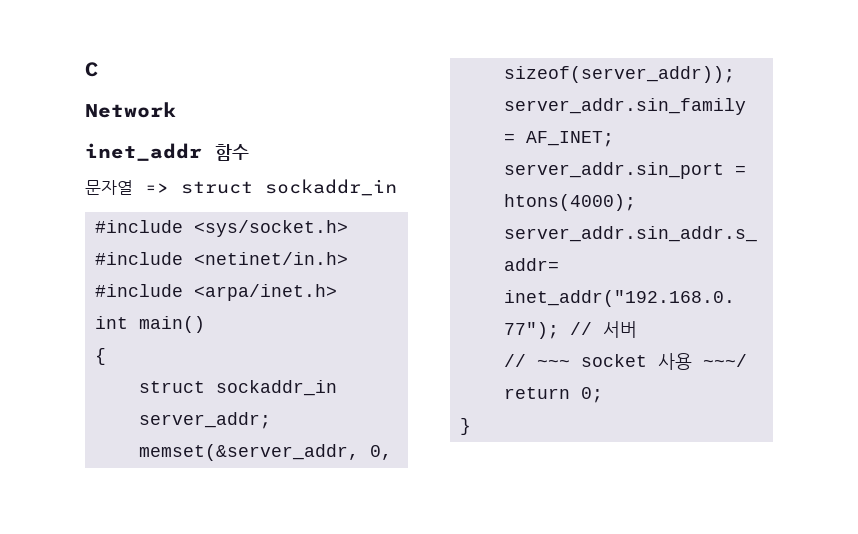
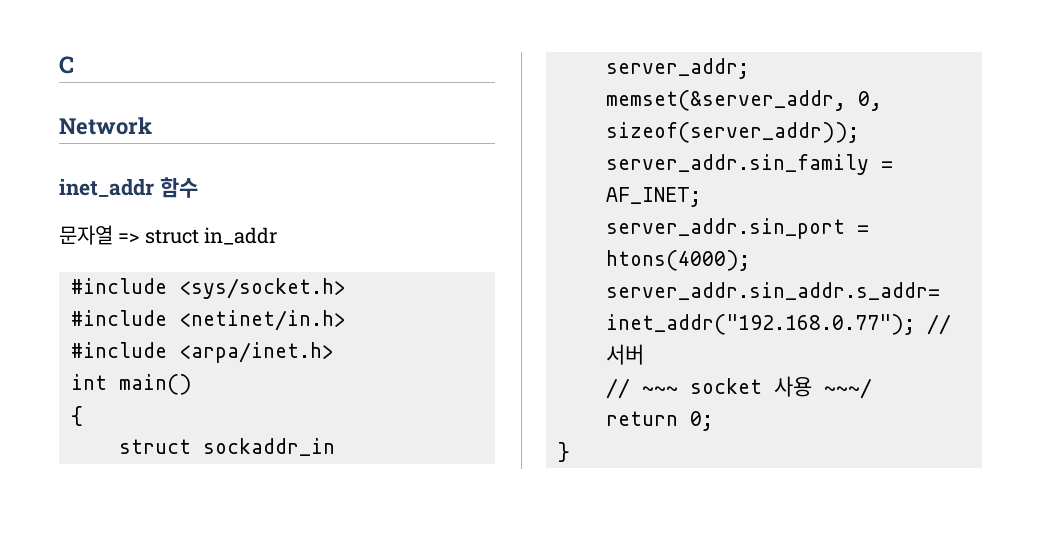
[265,179,397,196] sockaddr_in -> [204,227,278,245] in_addr

